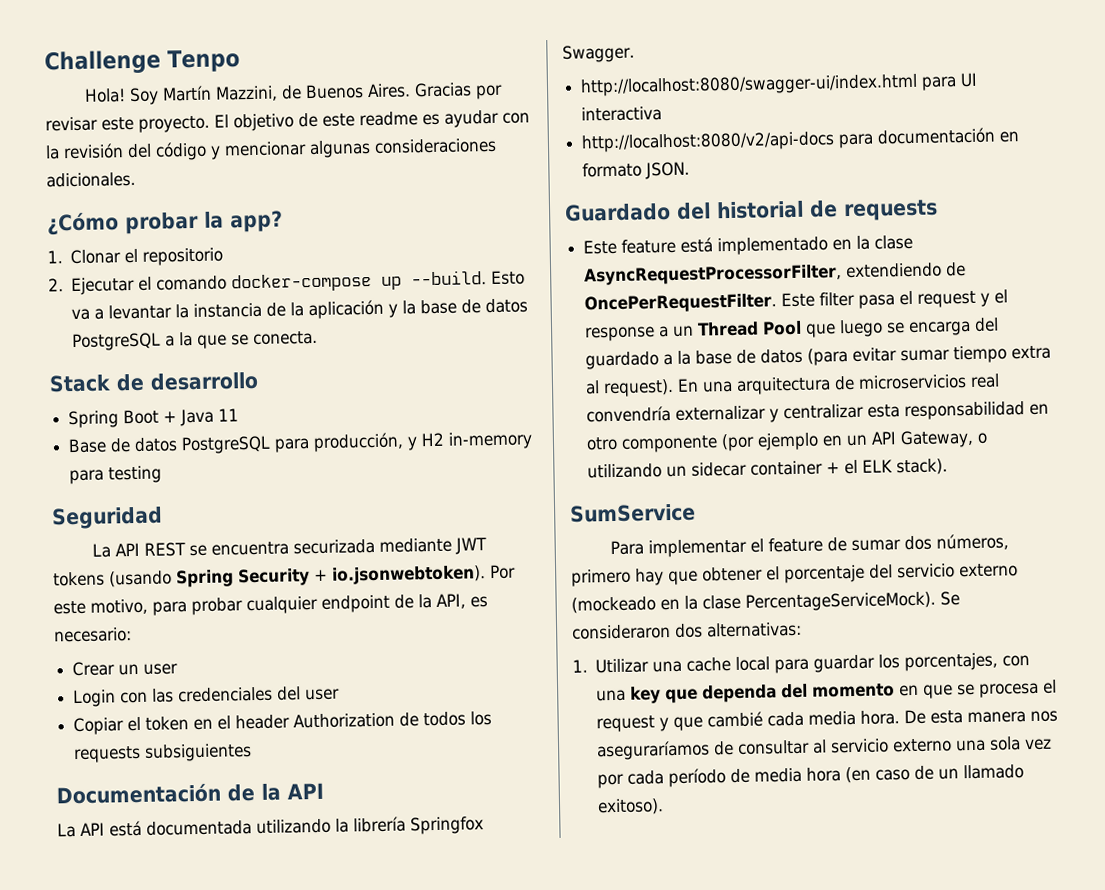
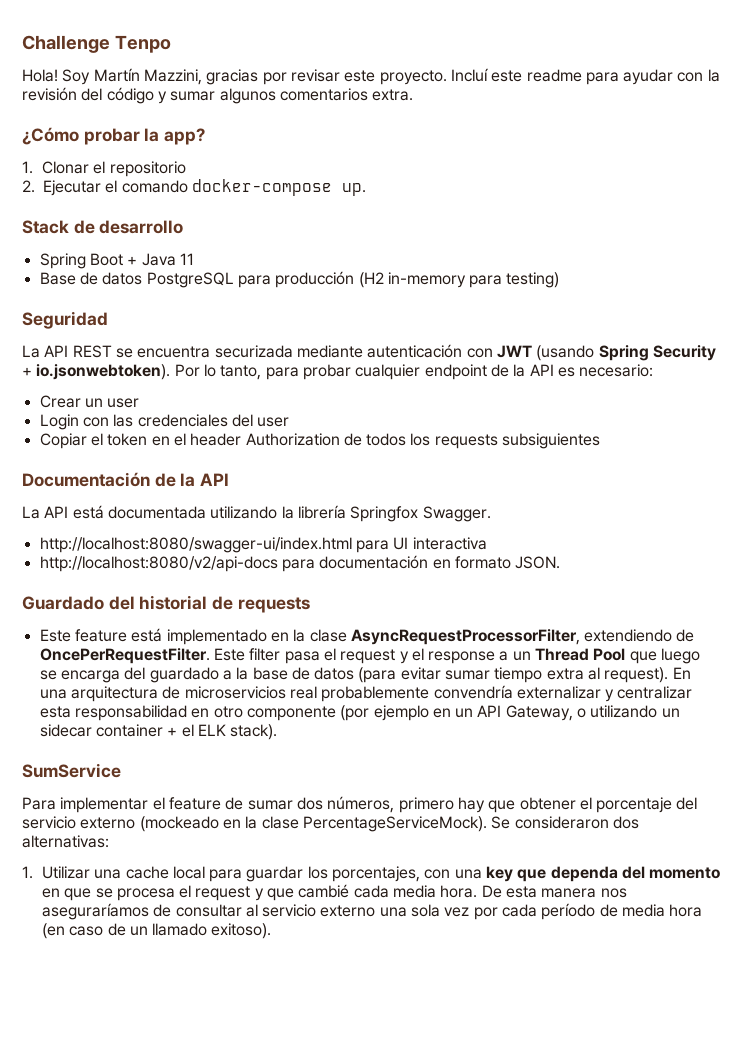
[280,82,472,100] de Buenos Aires. Gracias -> [206,69,259,85] gracias
[214,112,318,132] El objetivo de -> [450,68,489,82] Incluí
[422,113,440,126] es -> [585,72,619,85] para
[224,137,497,159] [46,171,136,188] mencionar algunas consideraciones adicionales. -> [170,88,414,104] sumar algunos comentarios extra.
[381,270,526,290] [71,298,529,321] [72,330,319,352] up --build. Esto va a levantar la instancia de la aplicación y la base de datos PostgreSQL a la que se conecta. -> [341,183,366,196] up.
[313,432,445,452] producción, y H2 -> [275,271,384,288] producción (H2
[108,465,163,484] testing -> [506,272,560,288] testing)
[454,537,487,555] [53,571,105,587] JWT tokens -> [367,344,532,358] autenticación con JWT
[53,598,148,615] este motivo, -> [203,364,262,380] lo tanto,
[436,593,466,609] API, -> [529,364,554,376] API
(1001, 380) none -> [321,686,430,702] probablemente

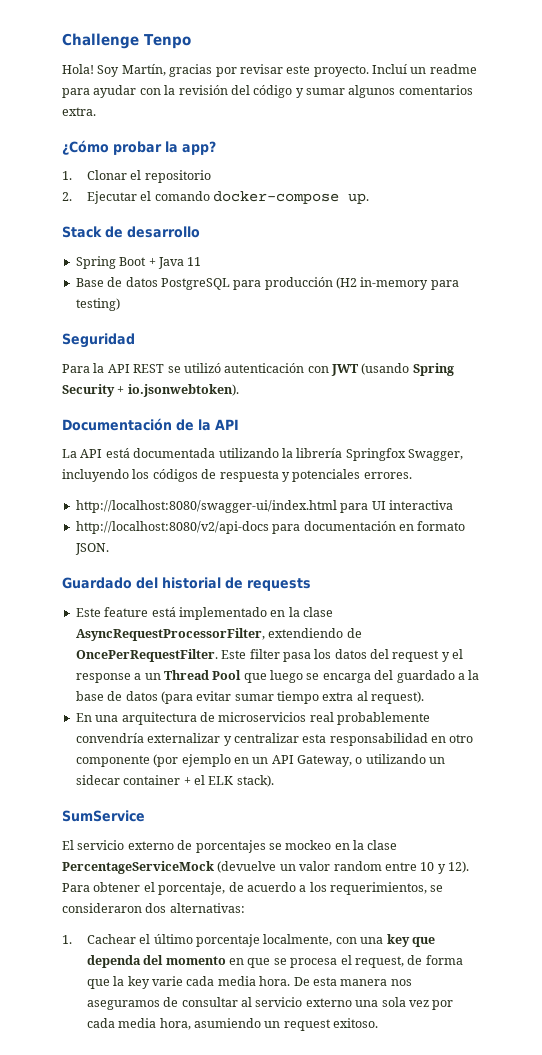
[93,68,202,85] Martín Mazzini, -> [121,64,166,76] Martín,
[491,70,523,82] este -> [410,67,427,74] un
[22,345,40,358] La -> [62,363,105,373] Para la
[137,345,363,358] encuentra securizada mediante -> [183,363,221,373] utilizó
[174,364,654,380] [39,395,140,408] [39,414,290,430] [39,433,601,449] Por lo tanto, para probar cualquier endpoint de la API es necesario: // Crear un user // Login con las credenciales del user // Copiar el token en el header Authorization de todos los requests subsiguientes -> (239, 390) none
[422,506,491,522] Swagger. -> [408,449,463,461] [62,469,412,482] Swagger, incluyendo los códigos de respuesta y potenciales errores.
[323,648,336,661] el -> [314,649,389,659] los datos del
(669, 675) none -> (425, 697) //
[22,796,698,813] [22,816,639,832] [22,835,109,848] [22,866,421,882] Para implementar el feature de sumar dos números, primero hay que obtener el porcentaje del servicio externo (mockeado en la clase PercentageServiceMock). Se consideraron dos alternativas: // 1. Utilizar una cache local para guardar los porcentajes, -> [62,840,398,853] [62,861,469,874] [62,882,444,895] [62,903,245,913] [62,934,333,947] El servicio externo de porcentajes se mockeo en la clase PercentageServiceMock (devuelve un valor random entre 10 y 12). Para obtener el porcentaje, de acuerdo a los requerimientos, se consideraron dos alternativas: // 1. Cachear el último porcentaje localmente,
[195,884,350,901] request y que cambié -> [354,955,463,968] [86,976,184,989] request, de forma que la key varie
[41,903,149,920] aseguraríamos -> [86,1000,160,1010] aseguramos
[541,903,703,920] [41,923,272,939] período de media hora (en caso de un llamado exitoso). -> [118,1018,379,1031] media hora, asumiendo un request exitoso.

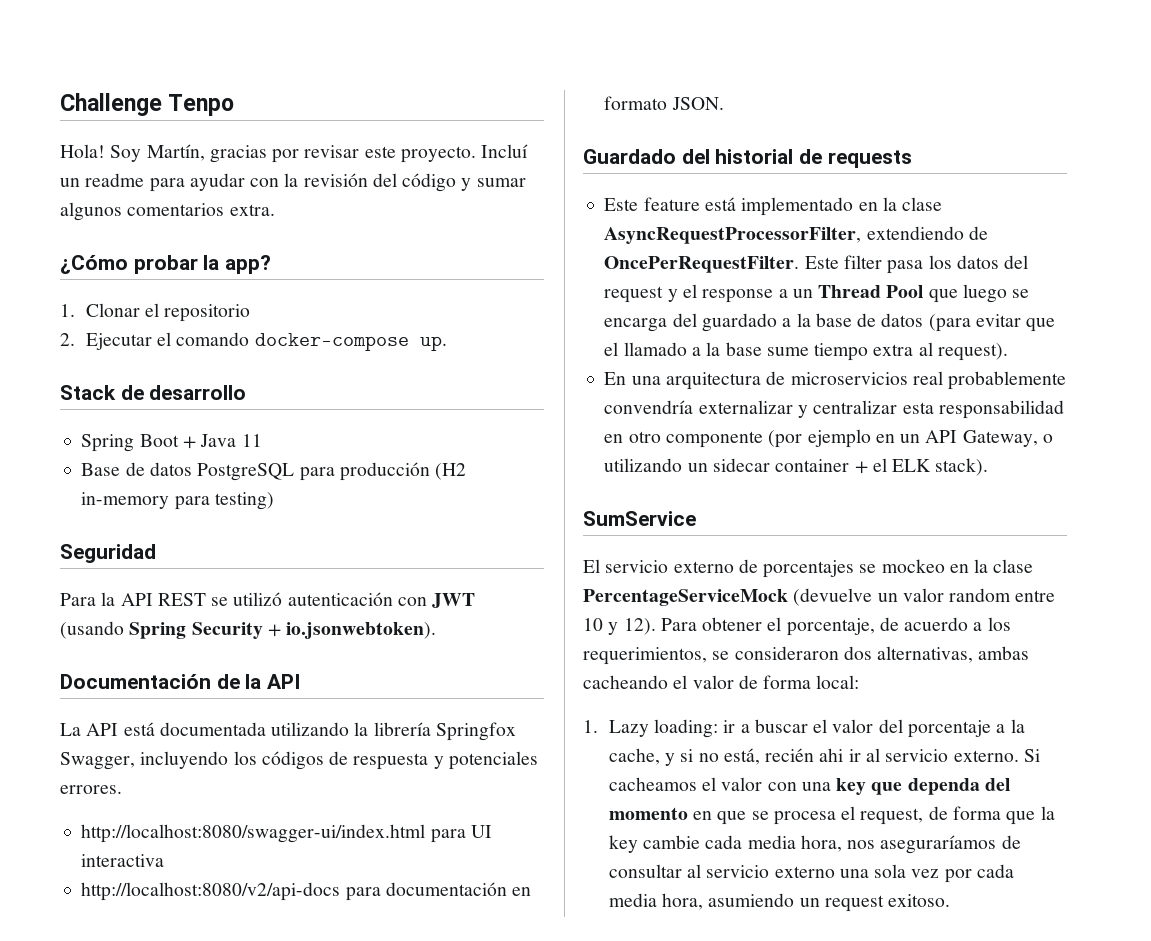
[234,694,274,701] sumar -> [1026,318,1056,332] [604,342,809,356] que el llamado a la base sume
[169,903,245,913] [62,934,333,947] alternativas: // 1. Cachear el último porcentaje localmente, -> [877,646,1030,663] [583,675,860,689] [583,719,1025,738] [608,748,1040,766] [608,777,763,791] alternativas, ambas cacheando el valor de forma local: // 1. Lazy loading: ir a buscar el valor del porcentaje a la cache, y si no está, recién ahi ir al servicio externo. Si cacheamos el valor
[152,976,412,986] [86,1000,160,1010] varie cada media hora. De esta manera nos aseguramos -> [643,835,997,854] cambie cada media hora, nos aseguraríamos

